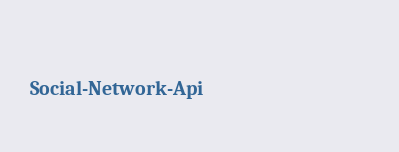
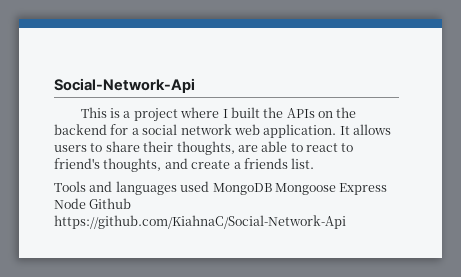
(203, 89) none -> [80,107,357,122] [54,124,391,138] [54,141,354,155] [54,158,315,172] [54,181,388,195] [54,198,132,209] [54,215,346,229] // This is a project where I built the APIs on the backend for a social network web application. It allows users to share their thoughts, are able to react to friend's thoughts, and create a friends list. // Tools and languages used MongoDB Mongoose Express Node Github https://github.com/KiahnaC/Social-Network-Api

